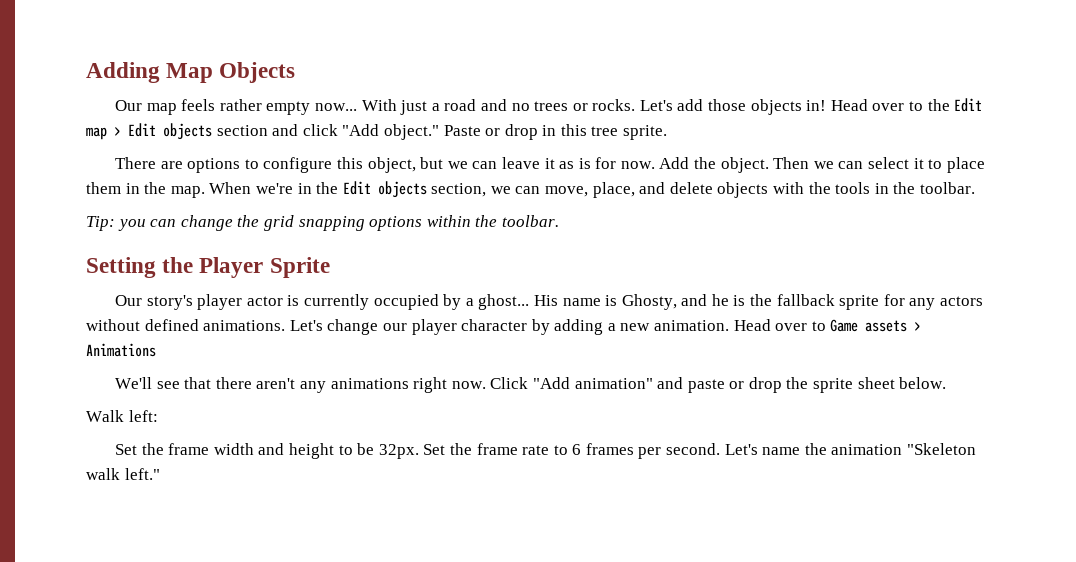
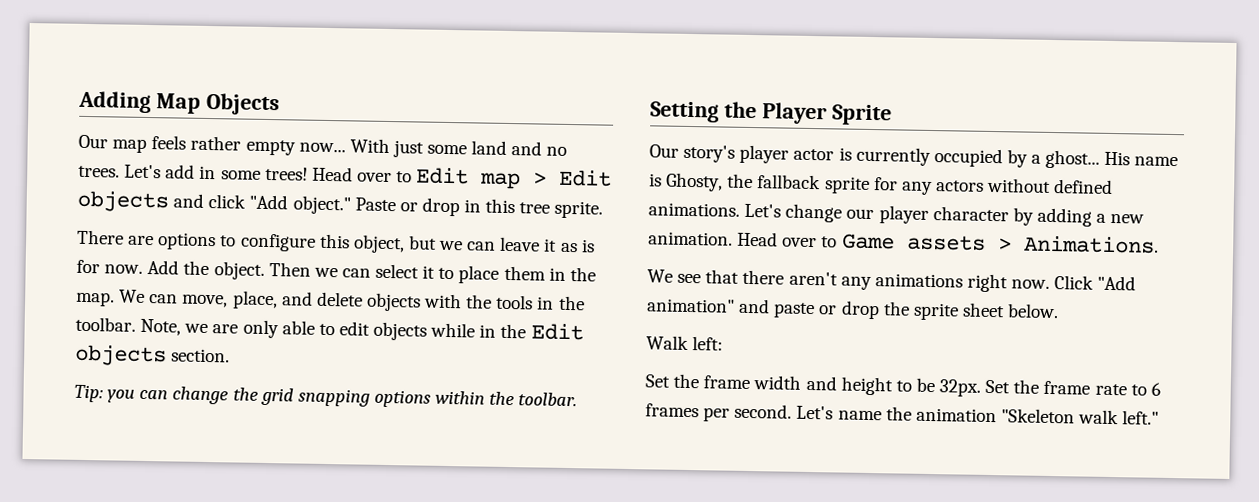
[431,99,950,115] a road and no trees or rocks. Let's add those objects in! Head over to the -> [427,140,568,156] [78,164,413,183] some land and no trees. Let's add in some trees! Head over to
[216,125,268,136] section -> (169, 201) none
[209,181,511,198] When we're in the Edit objects section, we -> [119,289,146,303] We
(975, 188) none -> [140,318,584,341] [75,344,231,367] Note, we are only able to edit objects while in the Edit objects section.
[681,294,746,306] and he is -> (724, 182) none
[86,343,156,357] [115,377,153,389] Animations // We'll -> [1023,235,1159,254] [647,269,673,283] Animations. // We

